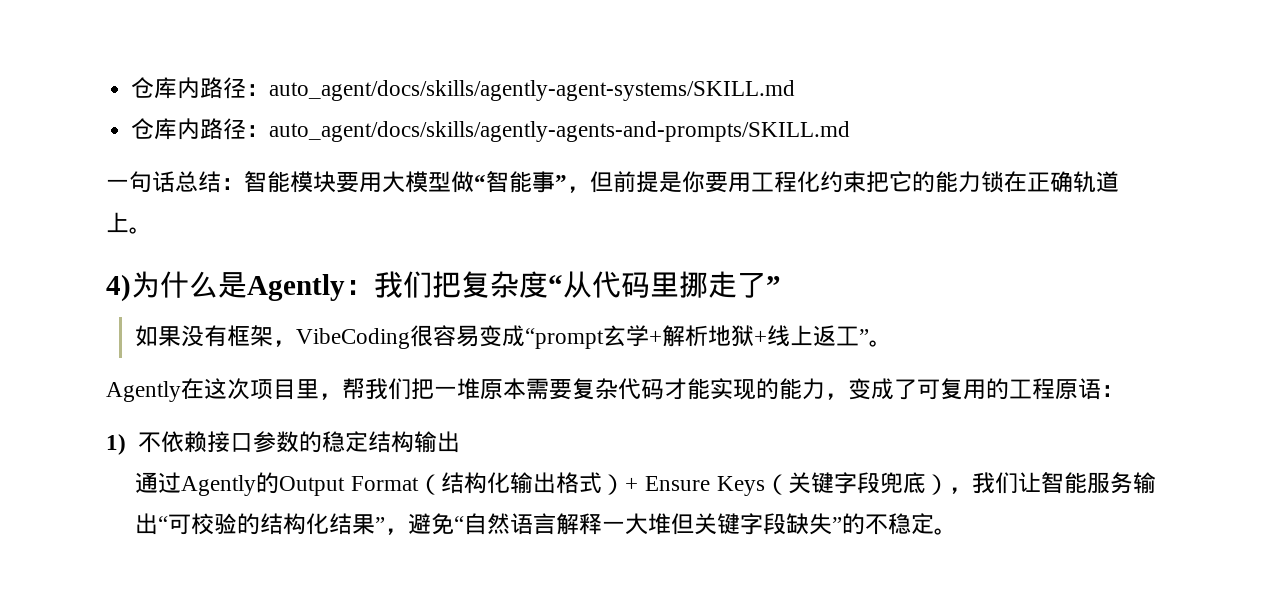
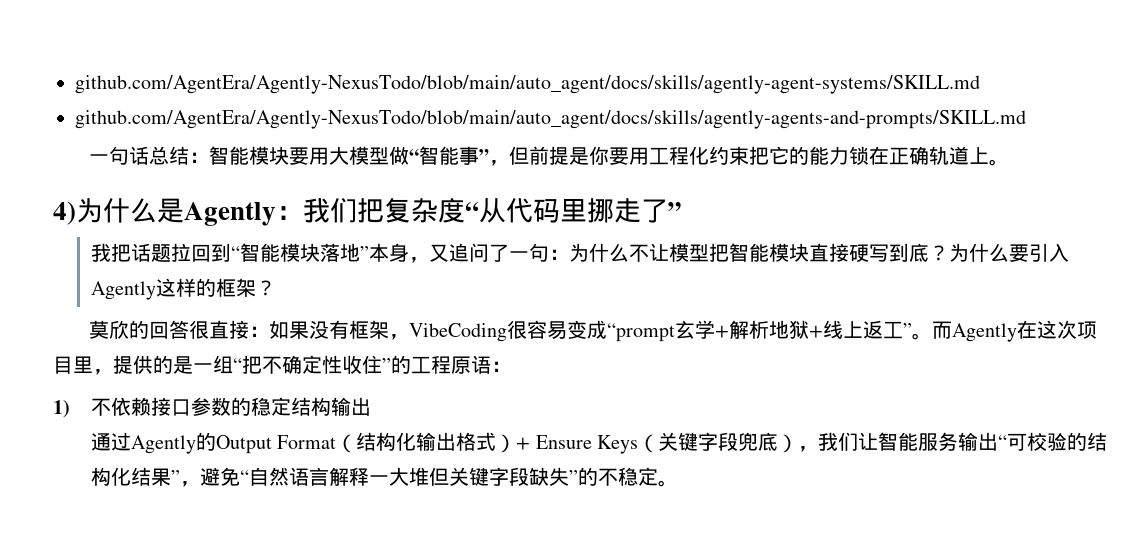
[131,77,796,101] [131,118,851,142] 仓库内路径：auto_agent/docs/skills/agently-agent-systems/SKILL.md // 仓库内路径：auto_agent/docs/skills/agently-agents-and-prompts/SKILL.md -> [75,75,980,94] [75,110,1026,129] github.com/AgentEra/Agently-NexusTodo/blob/main/auto_agent/docs/skills/agently-agent-systems/SKILL.md // github.com/AgentEra/Agently-NexusTodo/blob/main/auto_agent/docs/skills/agently-agents-and-prompts/SKILL.md
(781, 285) none -> [90,243,1069,263] [90,278,276,300] [88,320,269,339] 我把话题拉回到“智能模块落地”本身，又追问了一句：为什么不让模型把智能模块直接硬写到底？为什么要引入Agently这样的框架？ // 莫欣的回答很直接：
(892, 343) // -> [931,321,952,339] 而
[342,378,986,400] 帮我们把一堆原本需要复杂代码才能实现的能力，变成了可复用 -> [113,355,391,374] 提供的是一组“把不确定性收住”

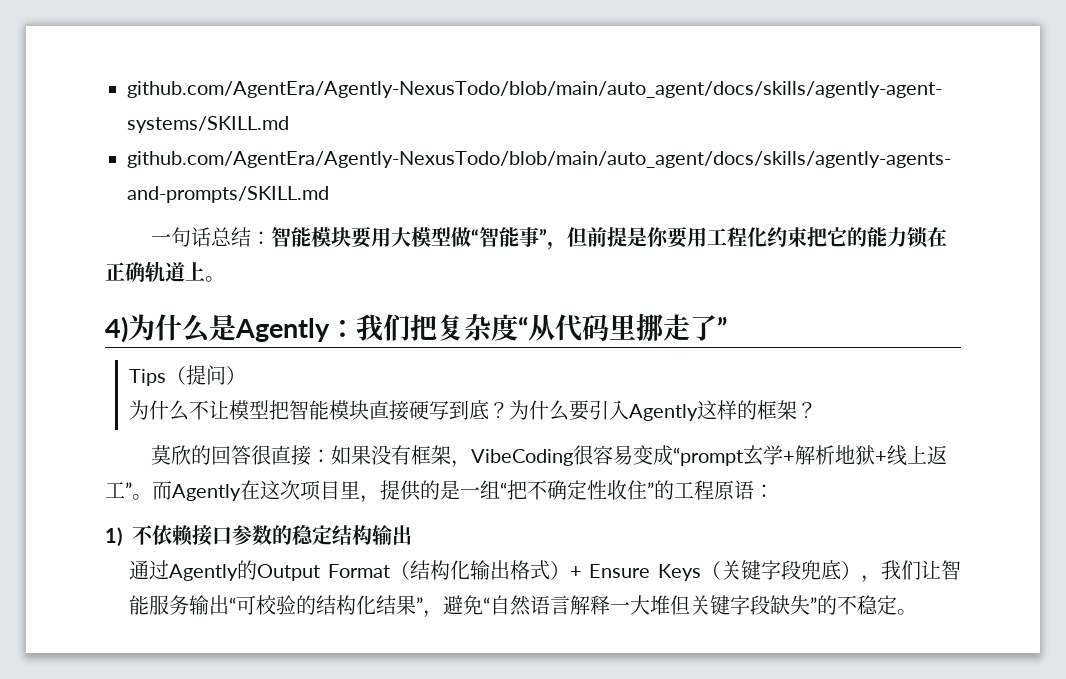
[90,243,569,263] 我把话题拉回到“智能模块落地”本身，又追问了一句： -> [129,365,247,386] Tips（提问） //

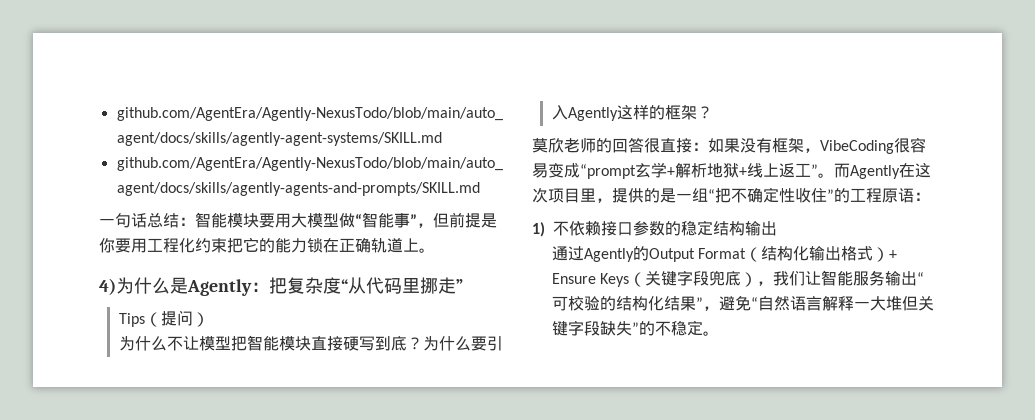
[356,314,410,341] 我们 -> (269, 287) none
[690,315,717,341] 了 -> (456, 285) none
(191, 455) none -> [564,138,596,153] 老师

